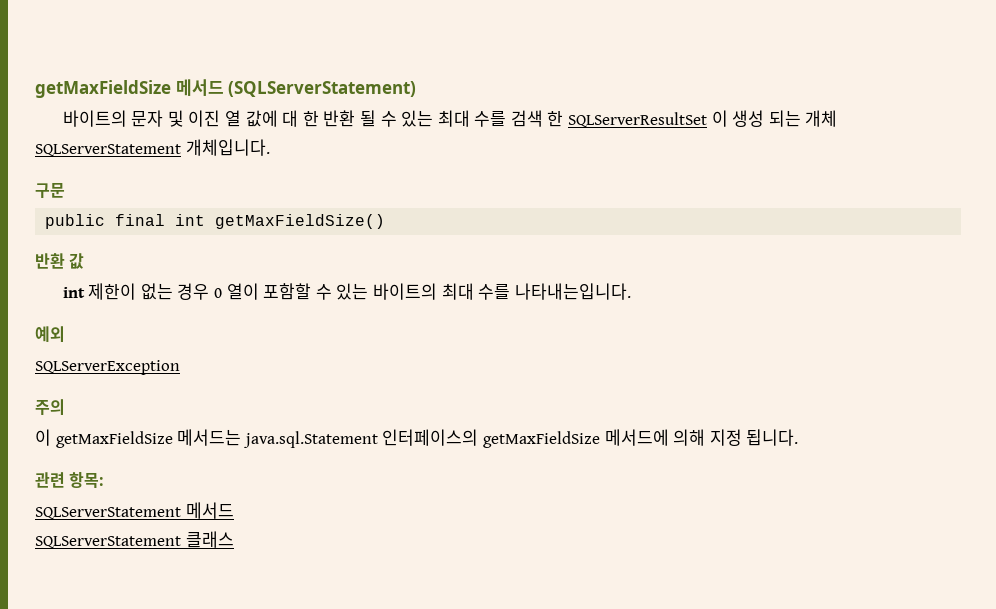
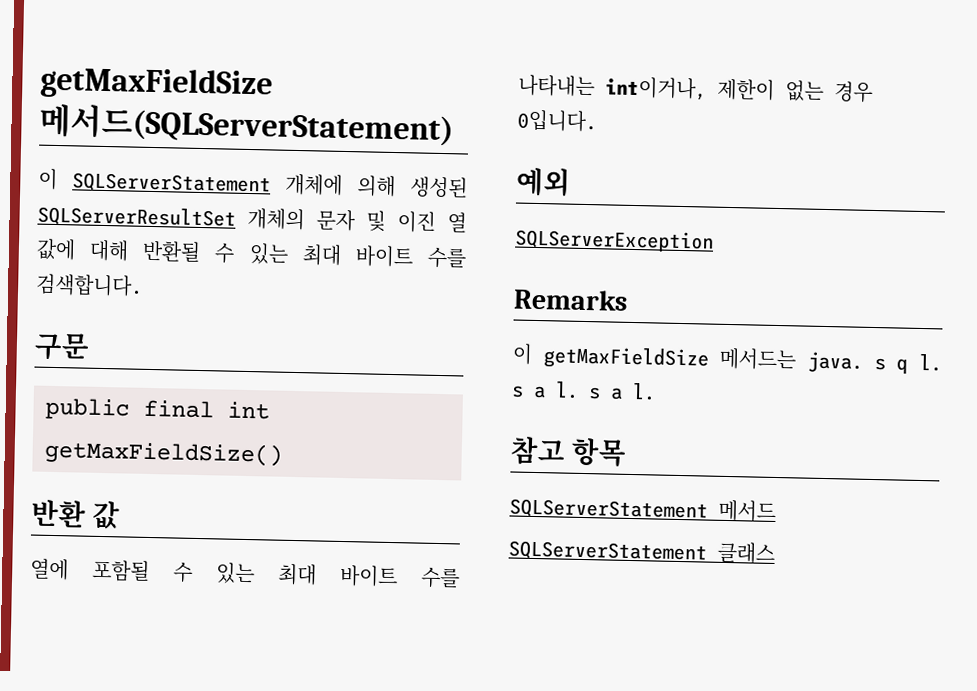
[35,79,417,98] [62,110,127,127] getMaxFieldSize 메서드 (SQLServerStatement) // 바이트의 -> [40,66,273,102] [39,103,454,147] [38,168,468,198] [37,205,305,231] getMaxFieldSize 메서드(SQLServerStatement) // 이 SQLServerStatement 개체에 의해 생성된 SQLServerResultSet 개체의
[282,110,838,127] [35,139,270,156] 대 한 반환 될 수 있는 최대 수를 검색 한 SQLServerResultSet 이 생성 되는 개체 SQLServerStatement 개체입니다. -> [89,239,468,269] [35,273,143,297] 대해 반환될 수 있는 최대 바이트 수를 검색합니다.
[62,283,631,300] int 제한이 없는 경우 0 열이 포함할 수 있는 바이트의 최대 수를 나타내는입니다. -> [30,558,460,589] [518,74,873,103] [517,109,597,133] 열에 포함될 수 있는 최대 바이트 수를 나타내는 int이거나, 제한이 없는 경우 0입니다.
[35,399,65,415] 주의 -> [513,288,628,311] Remarks
[242,429,799,448] [35,472,105,488] java.sql.Statement 인터페이스의 getMaxFieldSize 메서드에 의해 지정 됩니다. // 관련 항목: -> [807,351,942,374] [511,381,656,401] [510,436,628,467] java. s q l. s a l. s a l. // 참고 항목

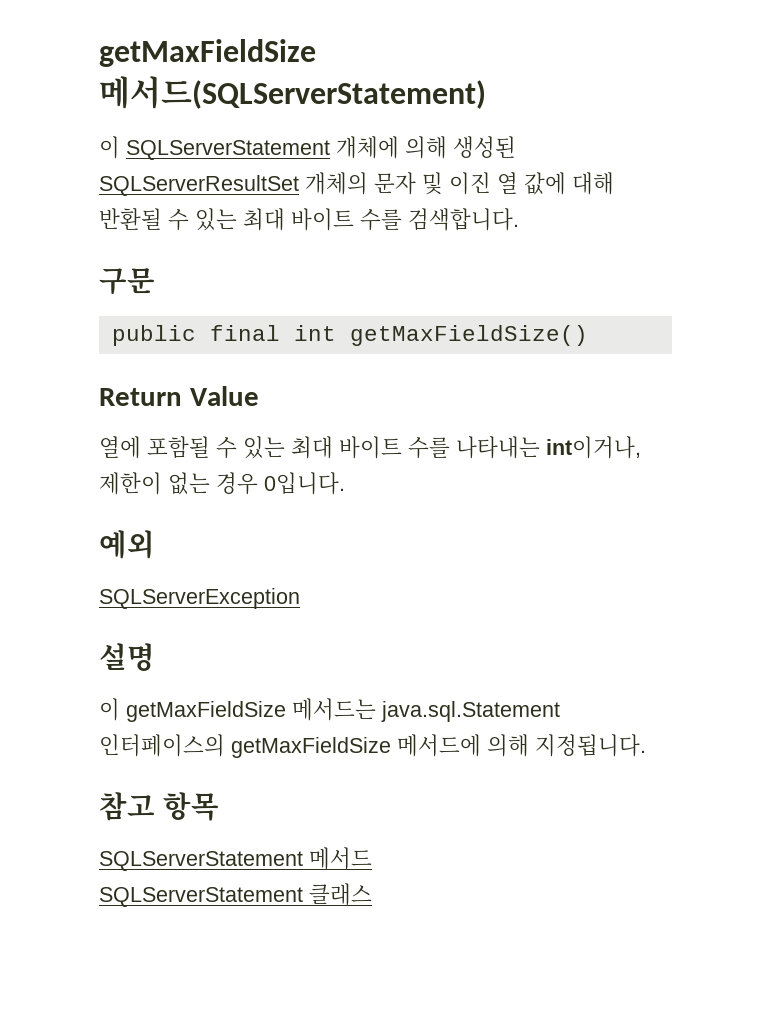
[31,499,121,530] 반환 값 -> [99,386,259,406] Return Value
[513,288,628,311] Remarks -> [99,643,155,671] 설명
[807,351,942,374] [511,381,656,401] java. s q l. s a l. s a l. -> [381,701,560,722] [99,734,646,758] java.sql.Statement 인터페이스의 getMaxFieldSize 메서드에 의해 지정됩니다.

